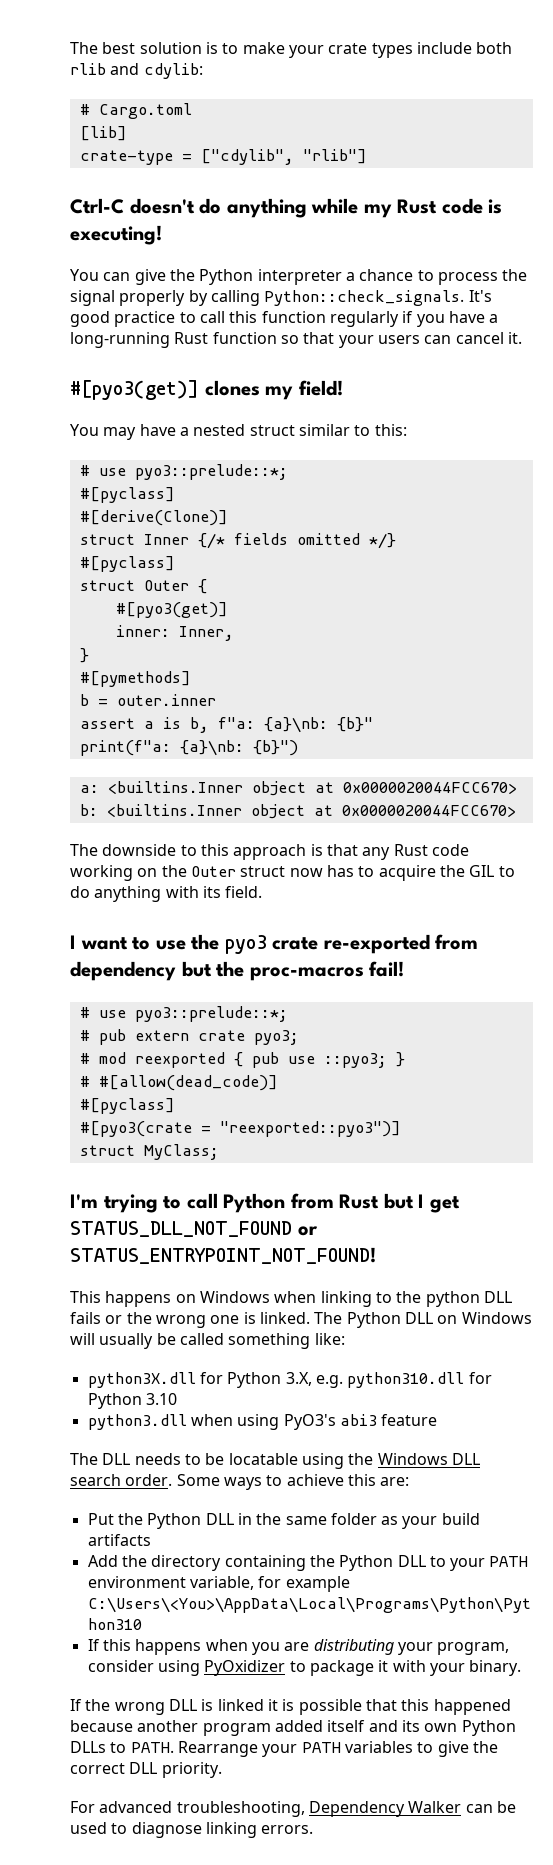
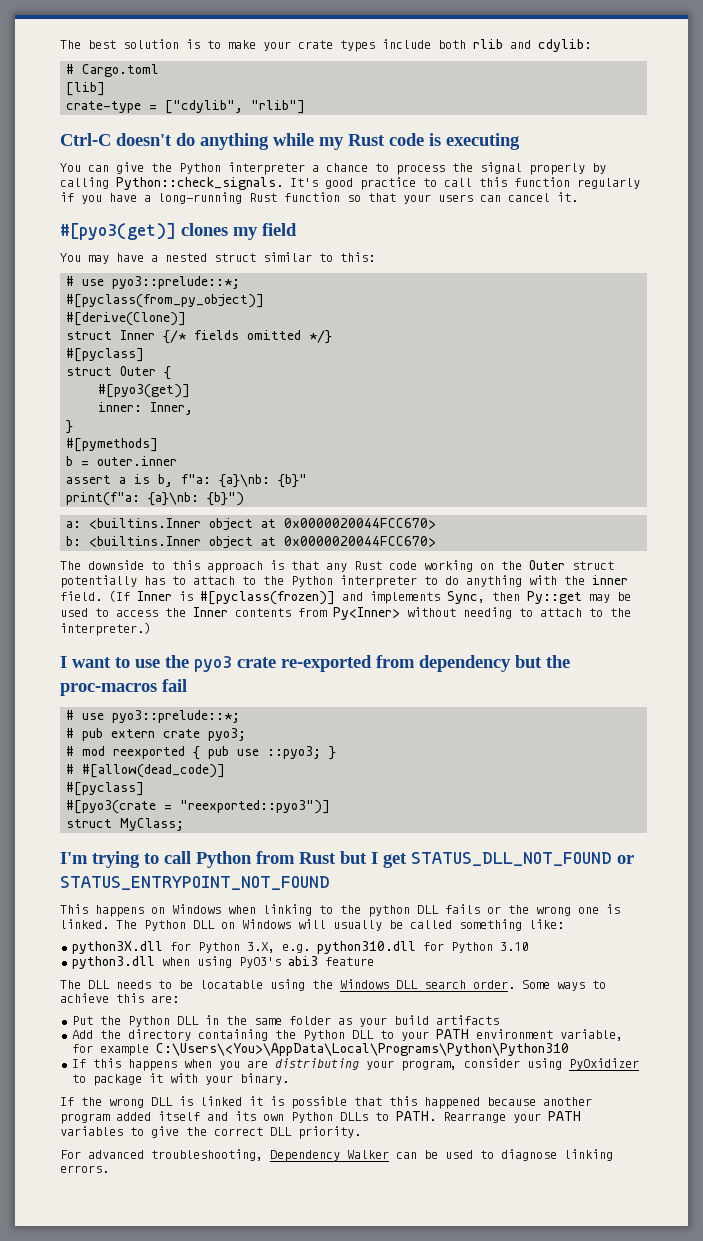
[70,225,162,245] executing! -> [446,133,520,150] executing
[298,380,343,396] field! -> [262,223,297,236] field
[79,487,175,503] #[pyclass] -> [66,294,265,308] #[pyclass(from_py_object)]
[289,868,323,877] now -> [60,575,137,588] potentially
[378,865,495,881] acquire the GIL -> [193,575,417,588] attach to the Python interpreter
[202,886,221,898] its -> [564,575,628,585] the inner
(263, 892) none -> [109,590,631,605] [60,607,631,620] [60,622,151,636] (If Inner is #[pyclass(frozen)] and implements Sync, then Py::get may be used to access the Inner contents from Py<Inner> without needing to attach to the interpreter.)
[369,961,405,977] fail! -> [162,679,187,692] fail
[70,1247,376,1264] STATUS_ENTRYPOINT_NOT_FOUND! -> [60,876,330,890] STATUS_ENTRYPOINT_NOT_FOUND

